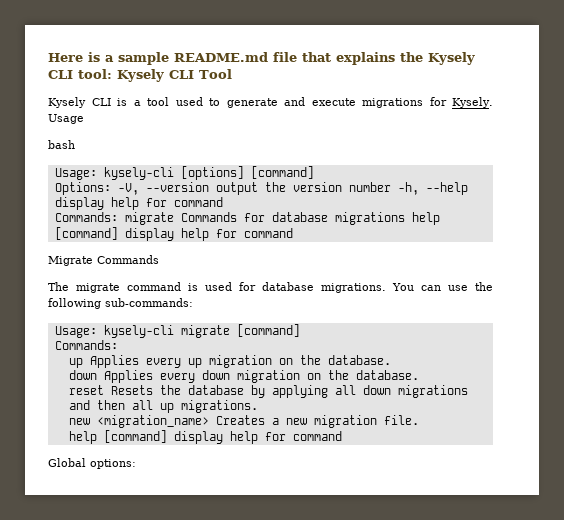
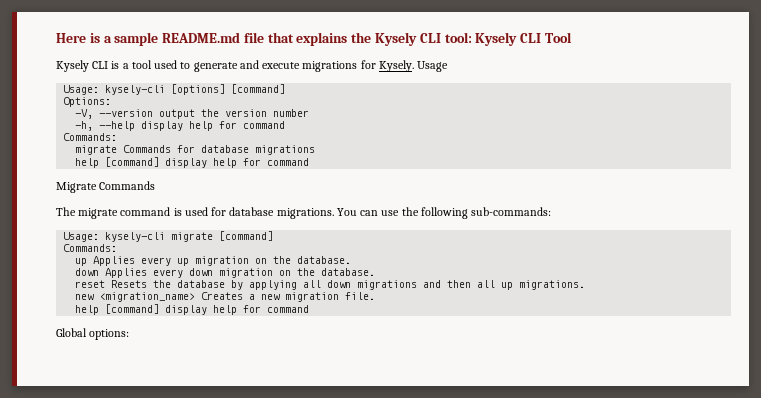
[48,140,75,149] // bash -> (449, 66) none
(111, 188) none -> (112, 102) //
(391, 187) none -> (310, 113) //
(118, 217) none -> (118, 137) //
(405, 218) none -> (316, 150) //

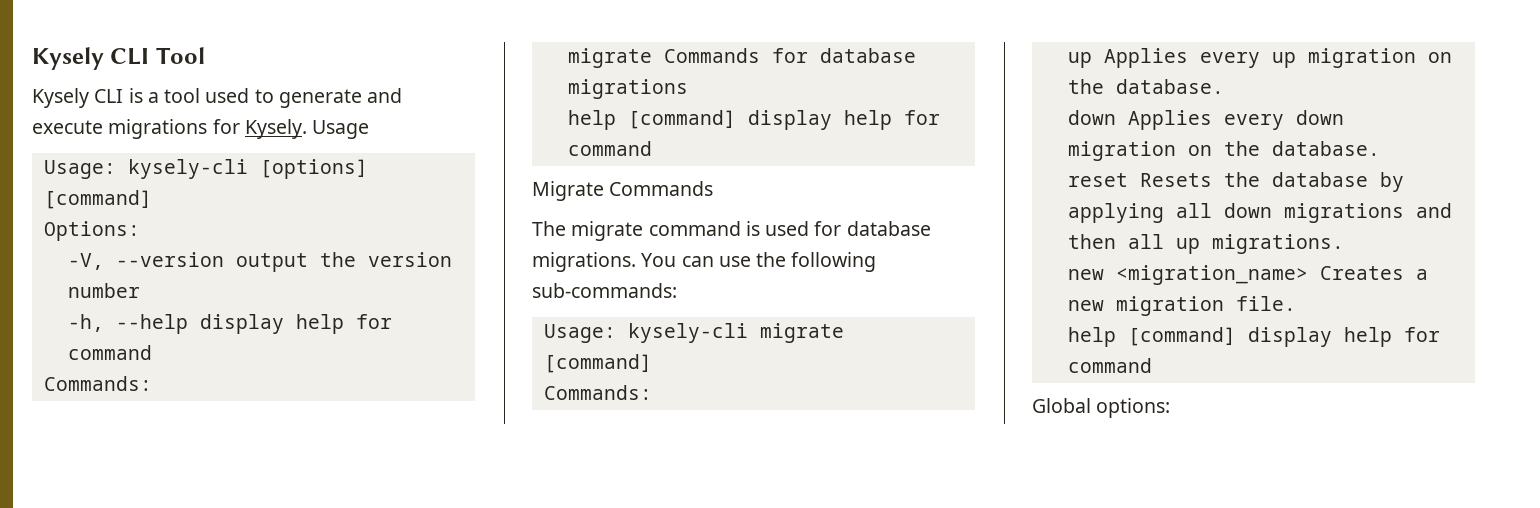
[56,32,472,46] Here is a sample README.md file that explains the Kysely CLI tool: -> (32, 58) none

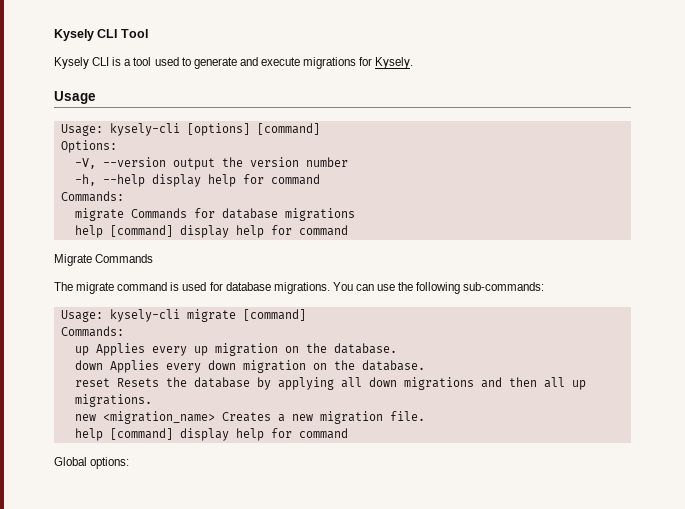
(307, 129) none -> (414, 63) //

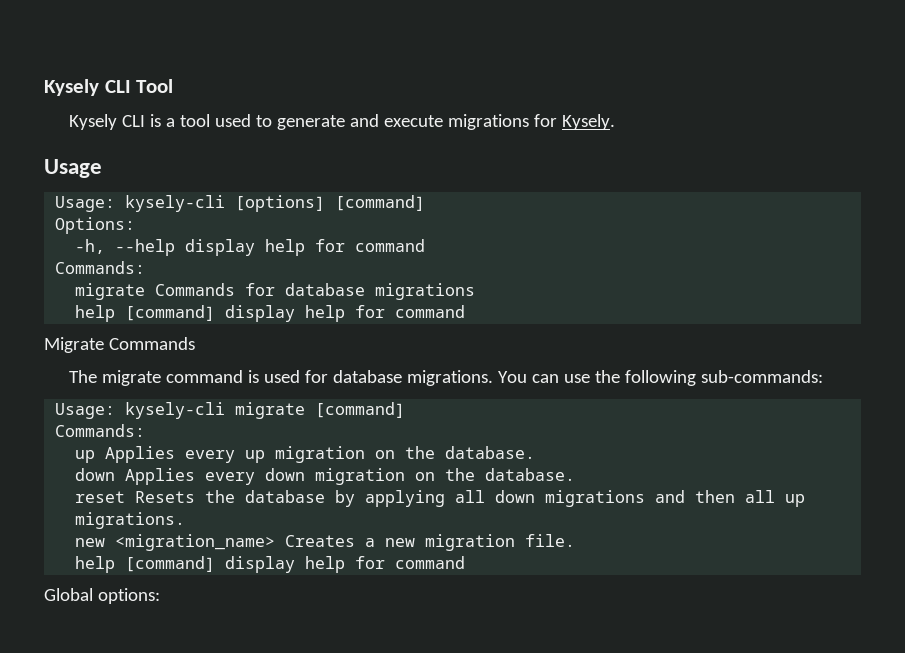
[74,157,348,170] // -V, --version output the version number -> (136, 225) none

